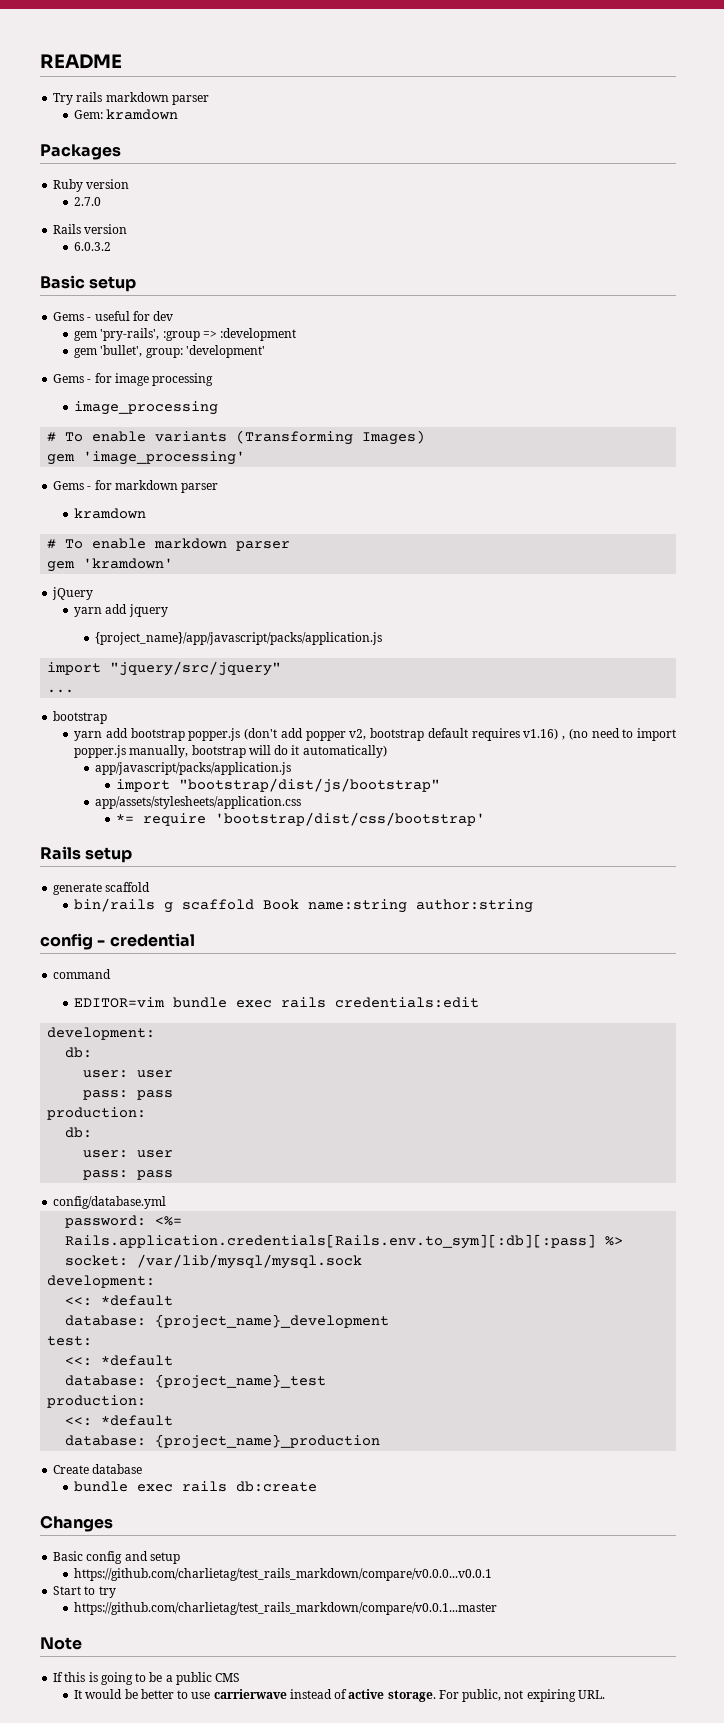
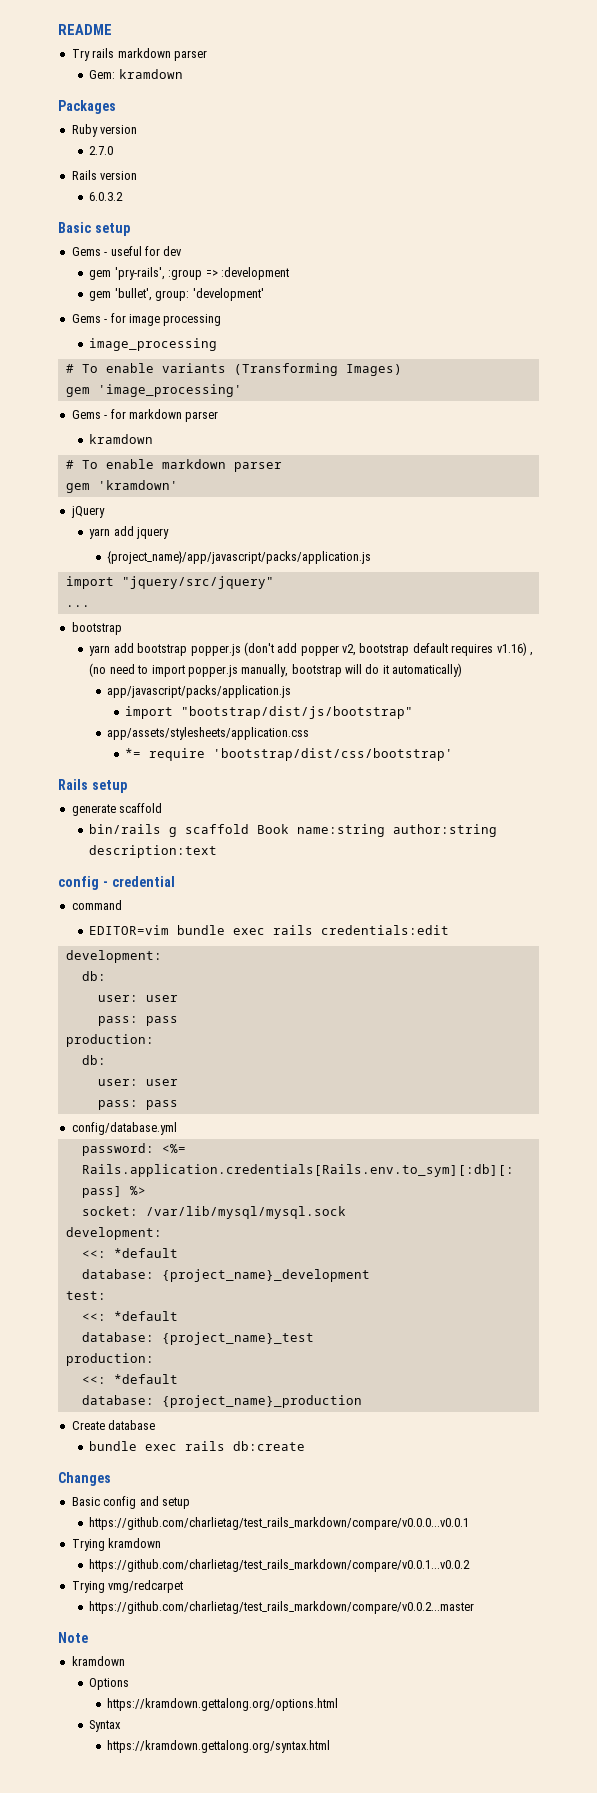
(534, 906) none -> [89,845,218,858] description:text
[53,1586,116,1598] [74,1602,498,1615] [40,1637,82,1650] [53,1672,241,1685] [74,1689,605,1702] Start to try // https://github.com/charlietag/test_rails_markdown/compare/v0.0.1...master // Note // If this is going to be a public CMS // It would be better to use carrierwave instead of active storage. For public, not expiring URL. -> [71,1538,162,1551] [89,1559,471,1572] [71,1580,184,1593] [89,1601,475,1614] [58,1632,88,1643] [71,1656,125,1666] [89,1678,130,1690] [107,1698,339,1711] [89,1720,122,1732] [107,1740,331,1753] Trying kramdown // https://github.com/charlietag/test_rails_markdown/compare/v0.0.1...v0.0.2 // Trying vmg/redcarpet // https://github.com/charlietag/test_rails_markdown/compare/v0.0.2...master // Note // kramdown // Options // https://kramdown.gettalong.org/options.html // Syntax // https://kramdown.gettalong.org/syntax.html

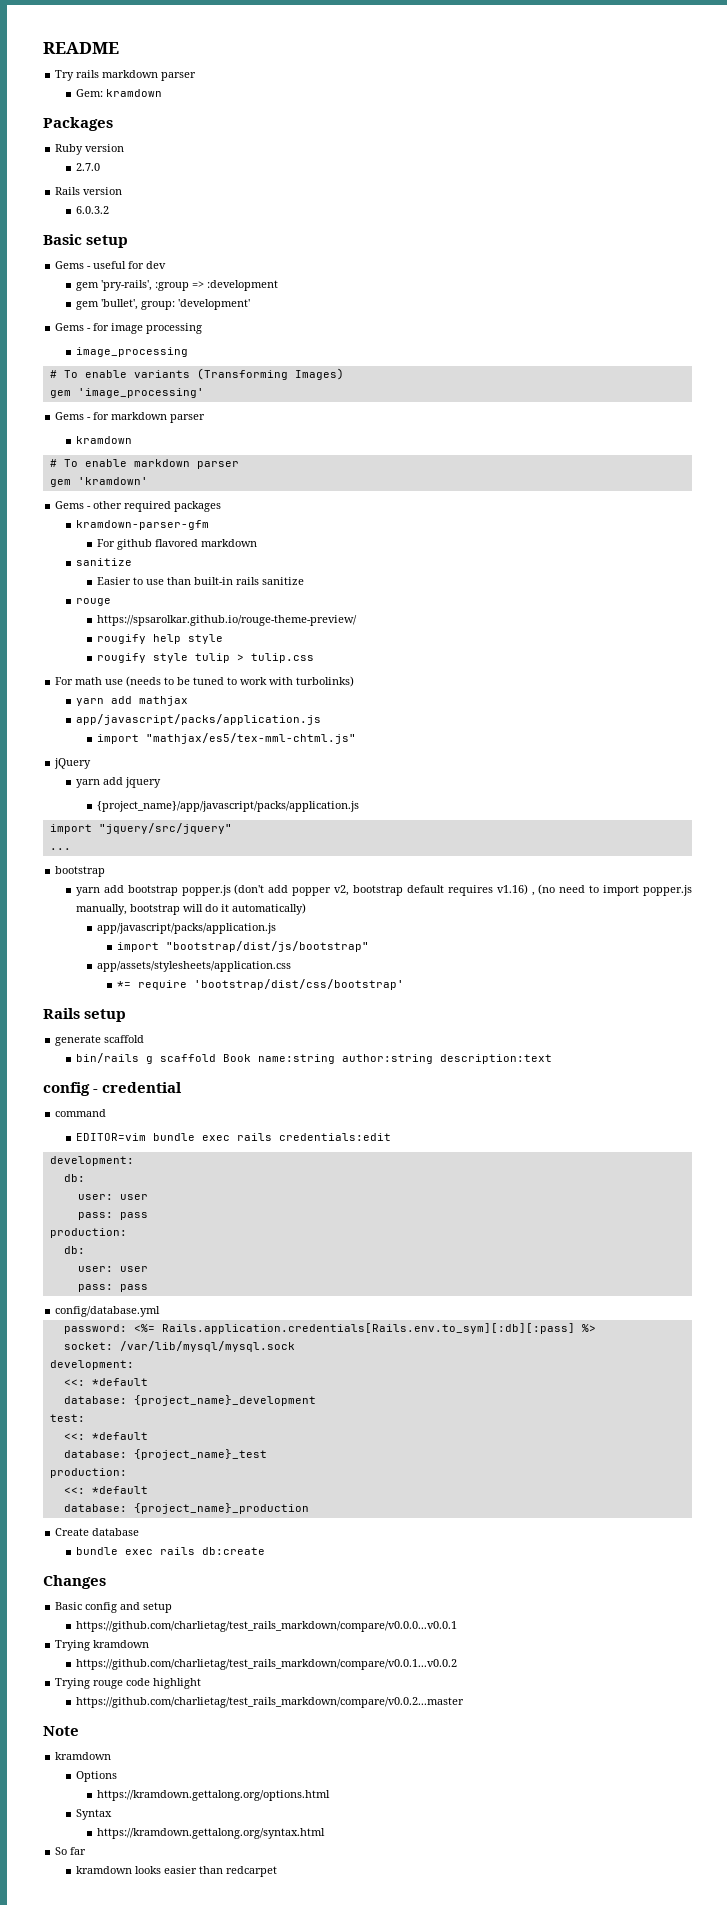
(178, 485) none -> [55,501,222,512] [75,520,209,530] [96,539,257,550] [75,558,132,566] [96,577,304,585] [75,598,111,606] [96,615,357,626] [96,634,223,644] [96,653,314,663] [55,676,355,687] [75,696,188,706] [75,714,321,725] [96,733,356,744] // Gems - other required packages // kramdown-parser-gfm // For github flavored markdown // sanitize // Easier to use than built-in rails sanitize // rouge // https://spsarolkar.github.io/rouge-theme-preview/ // rougify help style // rougify style tulip > tulip.css // For math use (needs to be tuned to work with turbolinks) // yarn add mathjax // app/javascript/packs/application.js // import "mathjax/es5/tex-mml-chtml.js"
[108,1580,184,1593] vmg/redcarpet -> [93,1678,202,1689] rouge code highlight
(331, 1746) none -> [55,1847,87,1855] [75,1866,277,1877] // So far // kramdown looks easier than redcarpet

